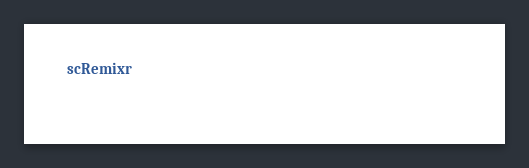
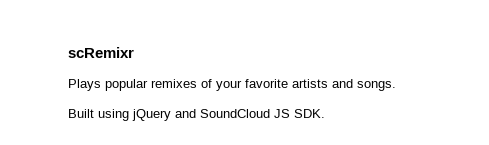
(132, 68) none -> [68,79,396,91] [68,109,325,121] // Plays popular remixes of your favorite artists and songs. // Built using jQuery and SoundCloud JS SDK.

